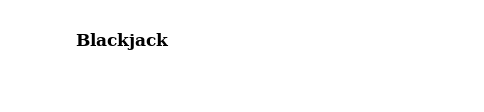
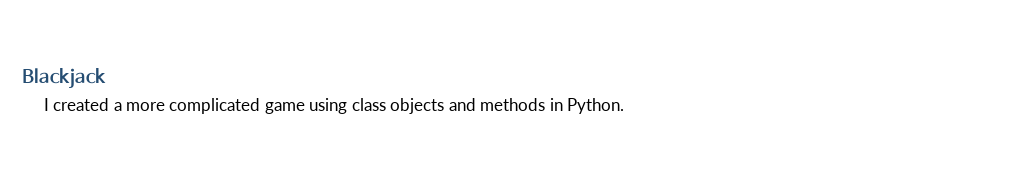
(169, 41) none -> [43,98,625,114] // I created a more complicated game using class objects and methods in Python.

